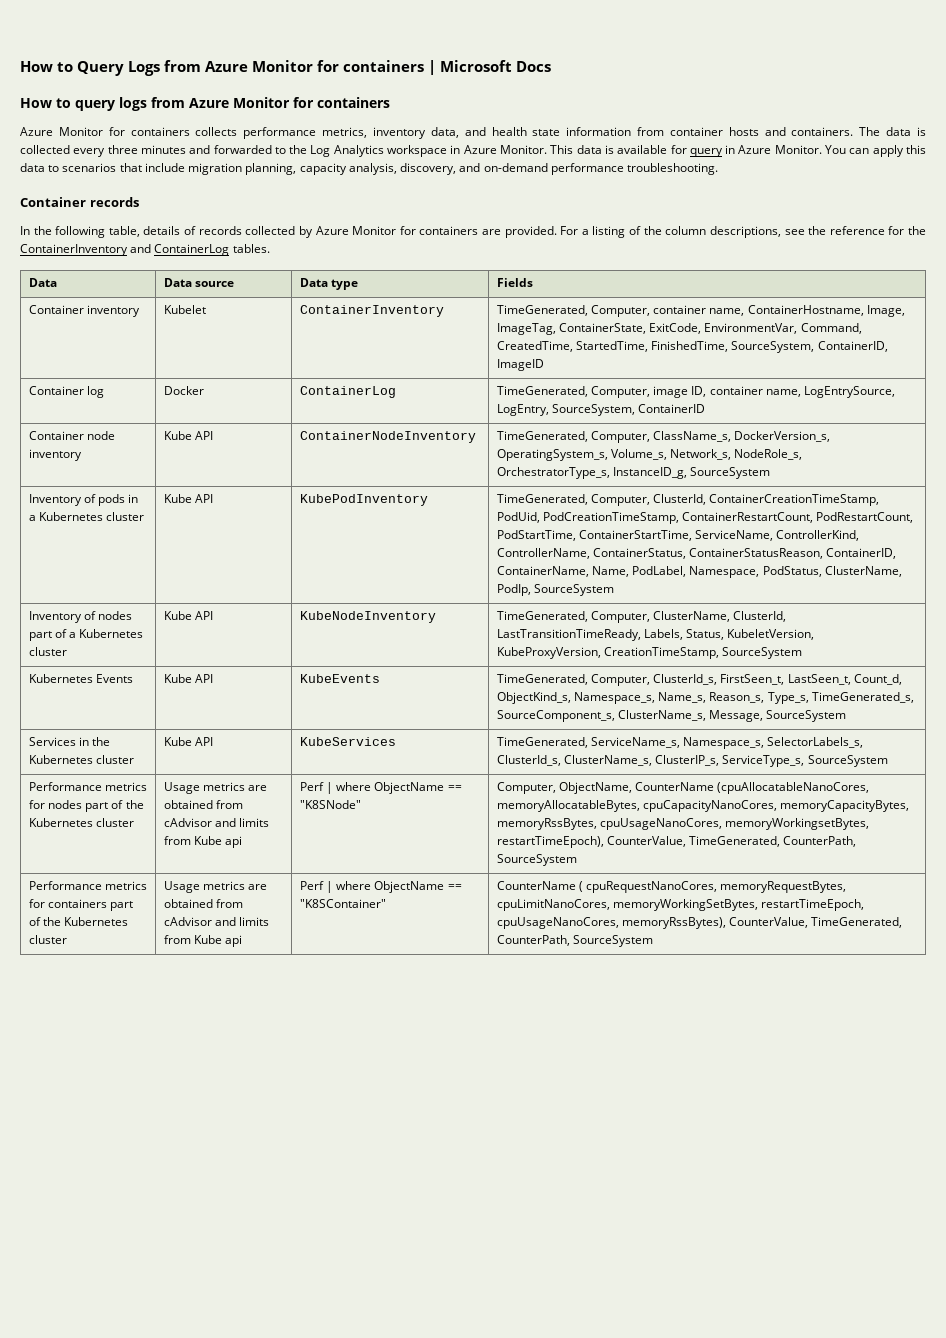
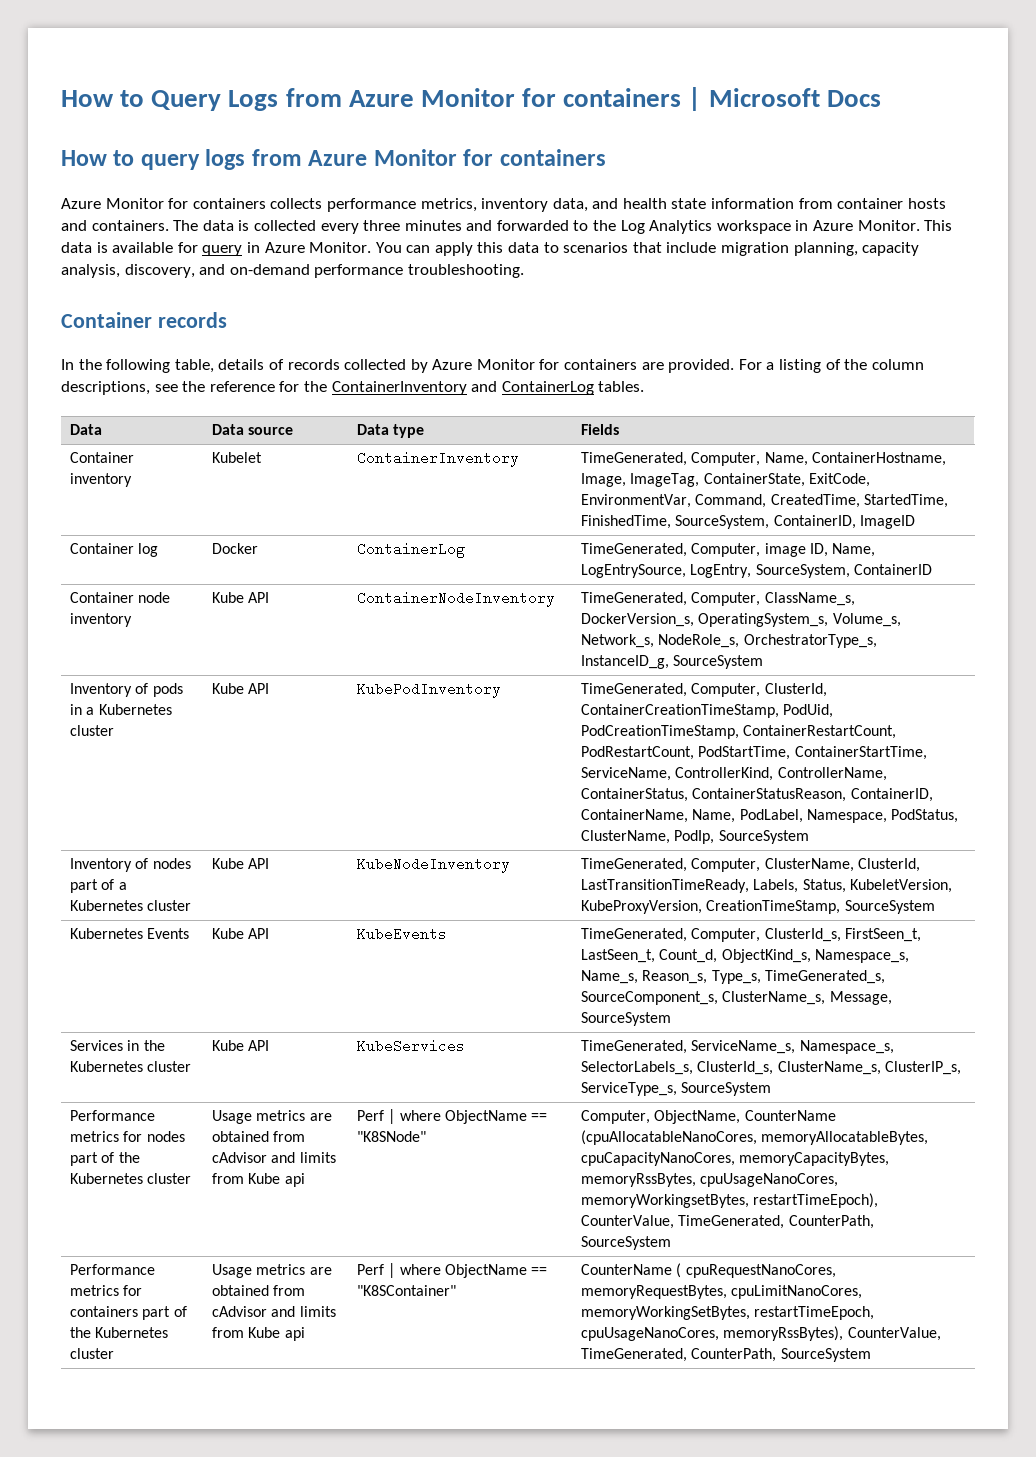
[653,305,745,316] container name, -> [764,452,808,466] Name,
[709,386,801,397] container name, -> [832,543,876,557] Name,

